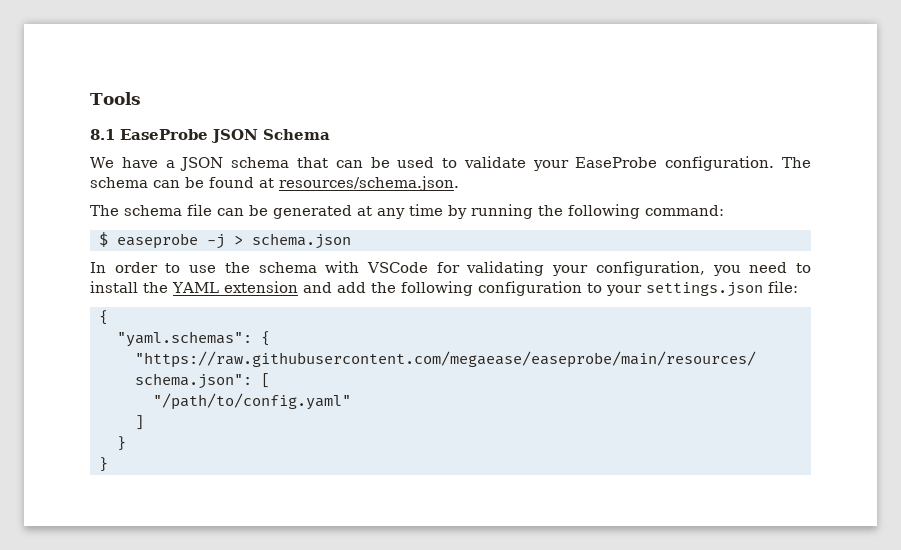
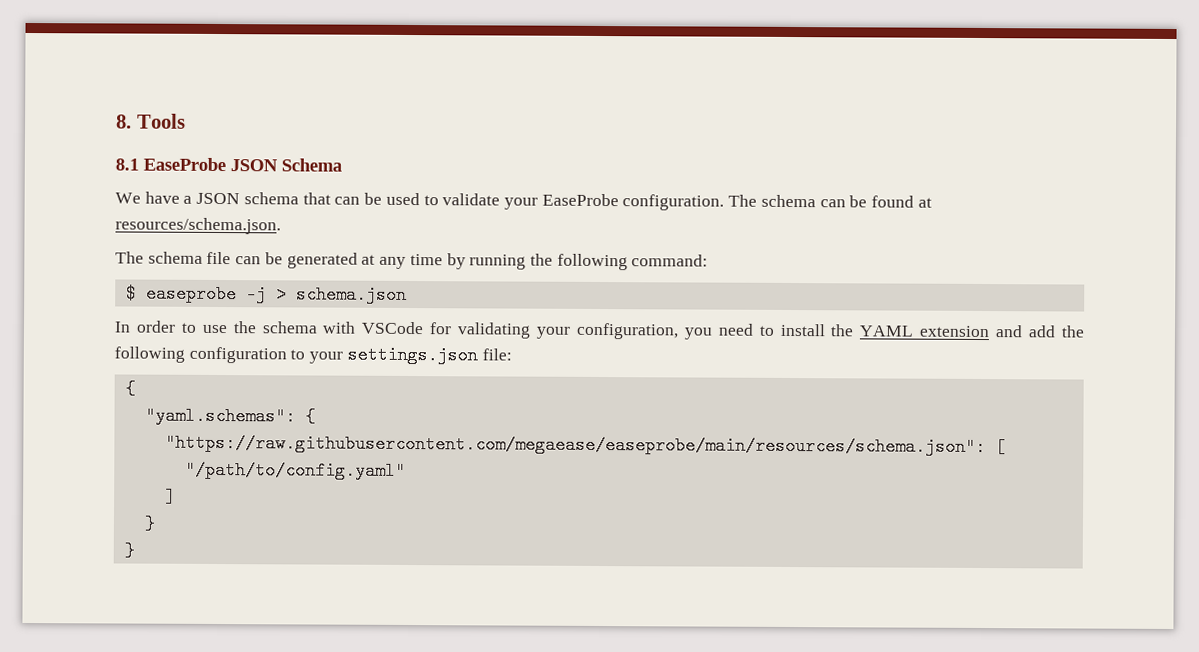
(90, 98) none -> [116,114,132,129] 8.

